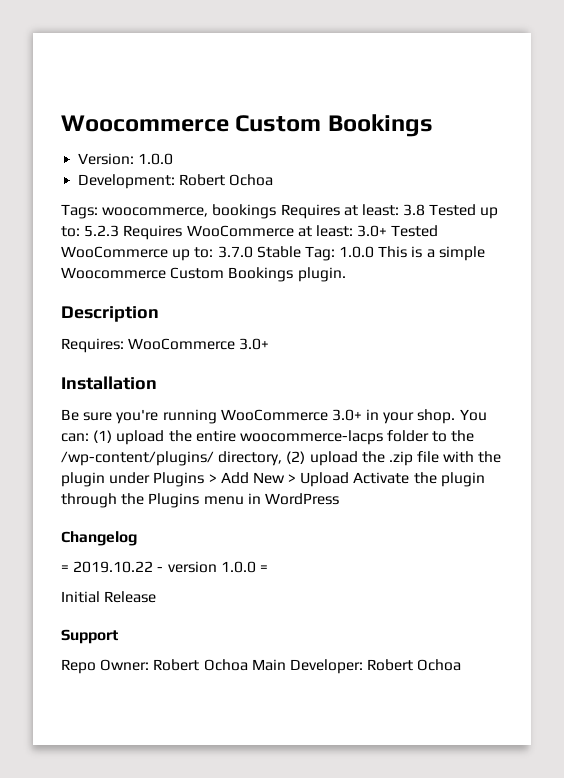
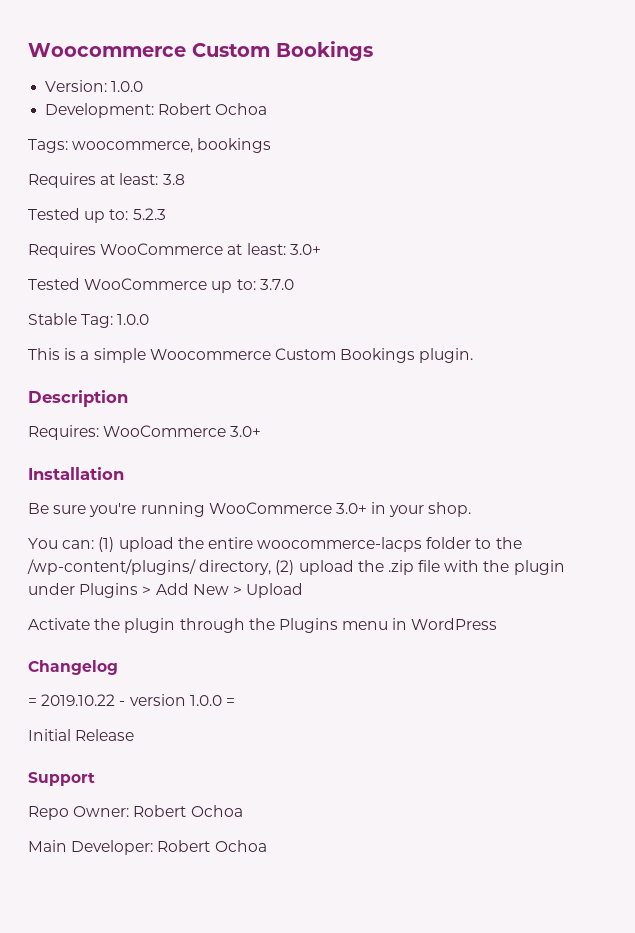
(277, 211) none -> (272, 145) //
(426, 210) none -> (185, 179) //
(120, 231) none -> (166, 214) //
(388, 231) none -> (321, 249) //
(253, 252) none -> (294, 284) //
(375, 252) none -> (150, 319) //
(456, 416) none -> (472, 509) //
(350, 479) none -> (304, 590) //
(248, 665) none -> (243, 811) //

